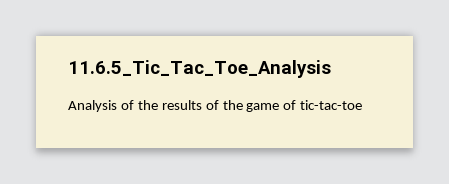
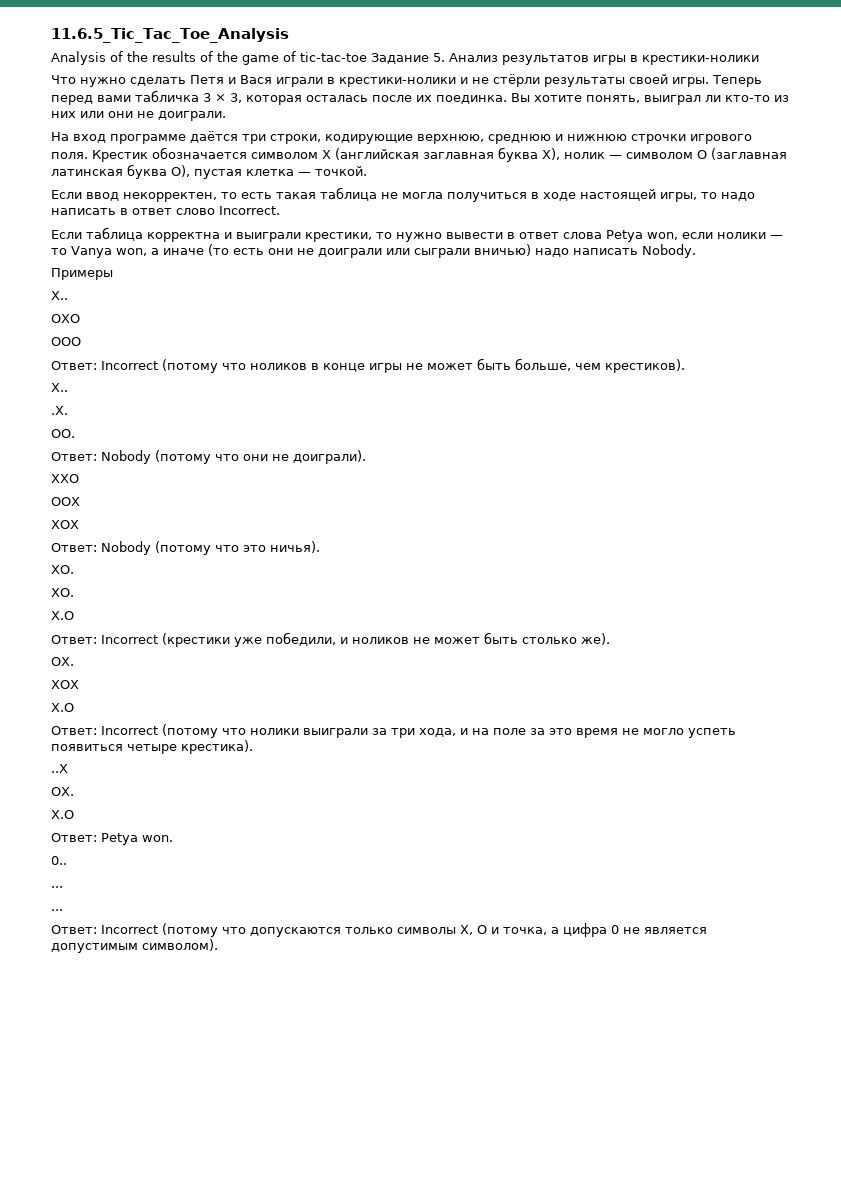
(363, 105) none -> [371,53,759,65] [51,74,762,87] [51,90,789,105] [51,111,226,121] [51,131,752,144] [51,147,787,162] [51,164,367,179] [51,187,755,202] [51,206,280,215] [51,227,783,242] [51,244,696,258] [51,268,113,280] [51,291,68,300] [51,314,80,323] [51,337,81,346] [51,358,685,373] [51,383,68,392] [51,406,68,415] [51,429,75,438] [51,450,366,464] [51,474,79,483] [51,497,80,506] [51,520,79,529] [51,541,320,555] [51,565,74,574] [51,588,74,597] [51,611,74,620] [51,632,610,647] [51,657,74,666] [51,680,79,689] [51,703,74,712] [51,724,736,738] [51,740,253,754] [51,764,68,773] [51,787,74,796] [51,810,74,819] [51,833,173,845] [51,856,67,865] [51,886,63,888] [51,909,63,911] [51,923,707,937] [51,939,218,953] Задание 5. Анализ результатов игры в крестики-нолики // Что нужно сделать Петя и Вася играли в крестики-нолики и не стёрли результаты своей игры. Теперь перед вами табличка 3 × 3, которая осталась после их поединка. Вы хотите понять, выиграл ли кто-то из них или они не доиграли. // На вход программе даётся три строки, кодирующие верхнюю, среднюю и нижнюю строчки игрового поля. Крестик обозначается символом X (английская заглавная буква X), нолик — символом O (заглавная латинская буква O), пустая клетка — точкой. // Если ввод некорректен, то есть такая таблица не могла получиться в ходе настоящей игры, то надо написать в ответ слово Incorrect. // Если таблица корректна и выиграли крестики, то нужно вывести в ответ слова Petya won, если нолики — то Vanya won, а иначе (то есть они не доиграли или сыграли вничью) надо написать Nobody. // Примеры // X.. // OXO // OOO // Ответ: Incorrect (потому что ноликов в конце игры не может быть больше, чем крестиков). // X.. // .X. // OO. // Ответ: Nobody (потому что они не доиграли). // XXO // OOX // XOX // Ответ: Nobody (потому что это ничья). // XO. // XO. // X.O // Ответ: Incorrect (крестики уже победили, и ноликов не может быть столько же). // OX. // XOX // X.O // Ответ: Incorrect (потому что нолики выиграли за три хода, и на поле за это время не могло успеть появиться четыре крестика). // ..X // OX. // X.O // Ответ: Petya won. // 0.. // ... // ... // Ответ: Incorrect (потому что допускаются только символы X, O и точка, а цифра 0 не является допустимым символом).

